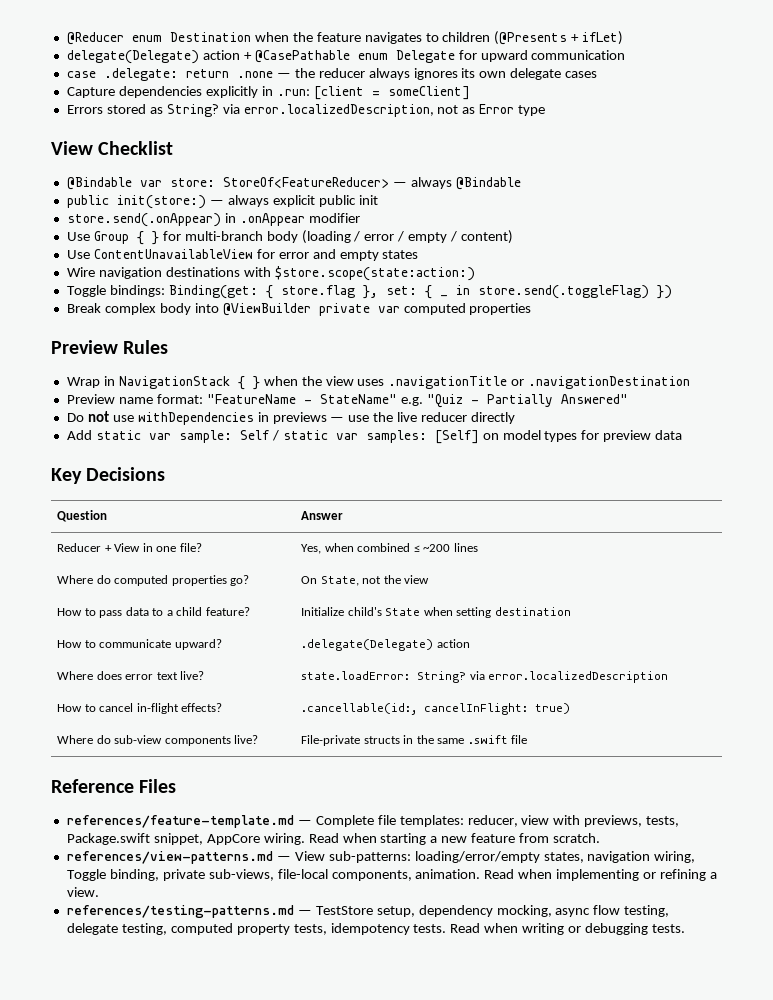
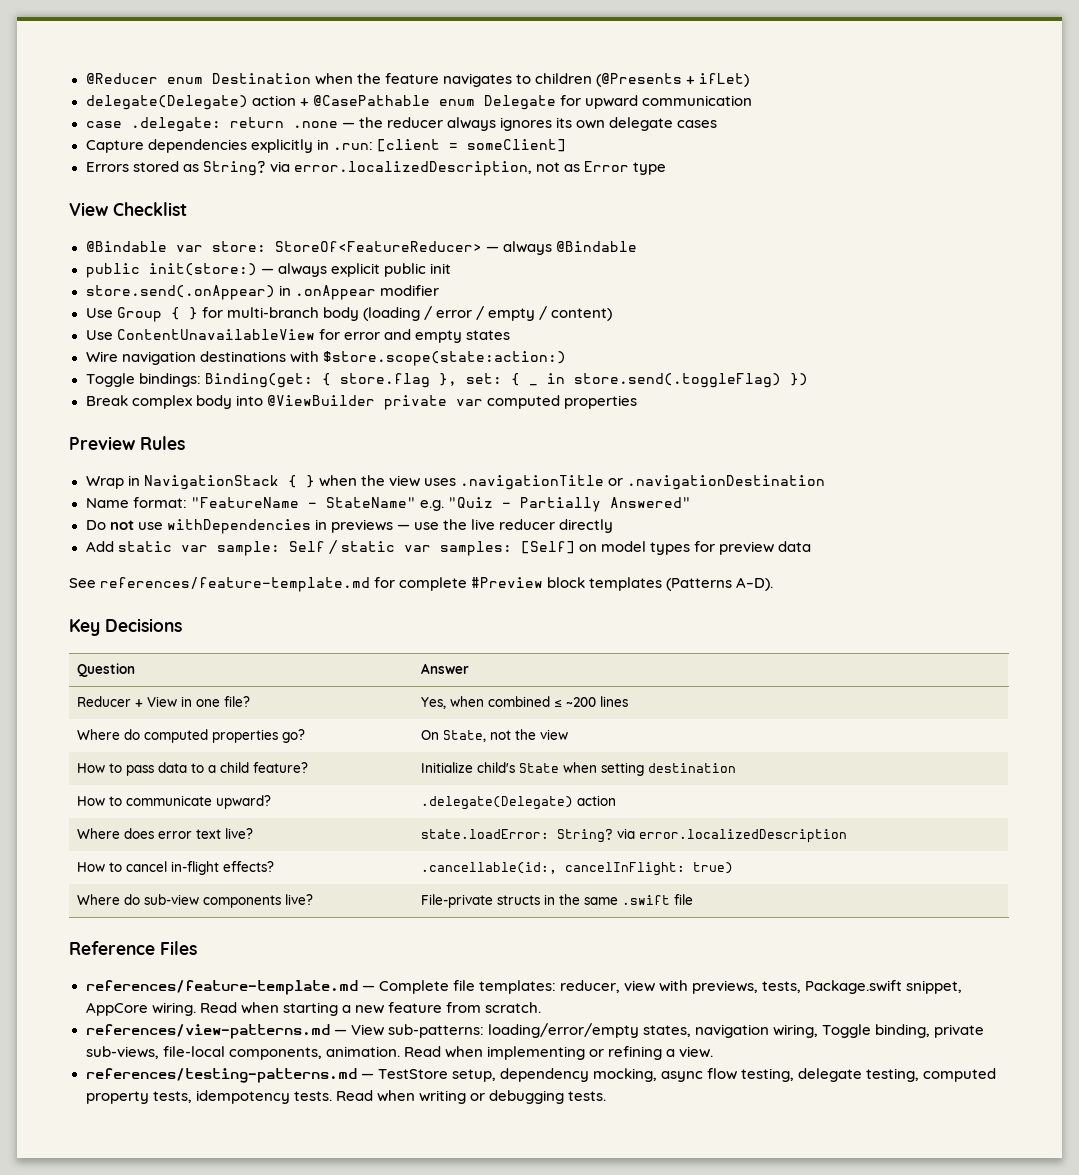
[66,394,153,404] Preview name -> [85,498,129,508] Name
(683, 435) none -> [69,577,774,592] // See references/feature-template.md for complete #Preview block templates (Patterns A–D).

